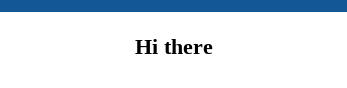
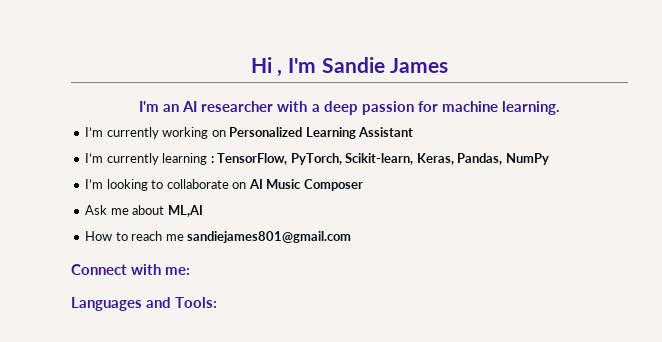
[163,39,213,54] there -> [277,57,449,77] [139,101,560,115] [85,127,414,139] [85,153,549,165] [85,179,363,191] [85,205,203,217] [85,231,352,243] [71,264,191,275] [71,297,218,311] , I'm Sandie James // I'm an AI researcher with a deep passion for machine learning. // I’m currently working on Personalized Learning Assistant // I’m currently learning : TensorFlow, PyTorch, Scikit-learn, Keras, Pandas, NumPy // I’m looking to collaborate on AI Music Composer // Ask me about ML,AI // How to reach me sandiejames801@gmail.com // Connect with me: // Languages and Tools:

